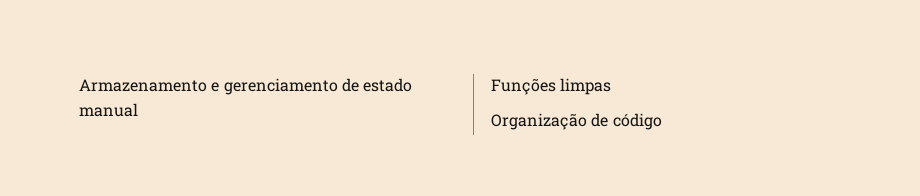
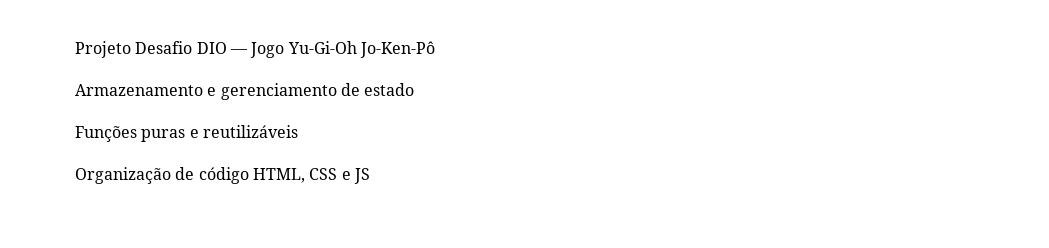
(79, 85) none -> [75,41,435,58] Projeto Desafio DIO — Jogo Yu-Gi-Oh Jo-Ken-Pô //
[79,103,138,117] manual -> (415, 89) none
[560,78,612,95] limpas -> [141,125,298,142] puras e reutilizáveis
(662, 121) none -> [252,168,370,184] HTML, CSS e JS

